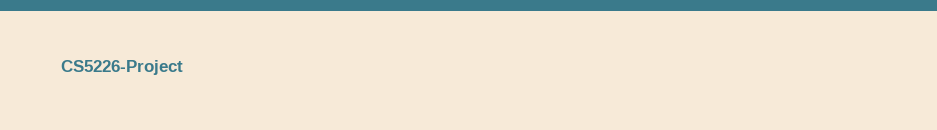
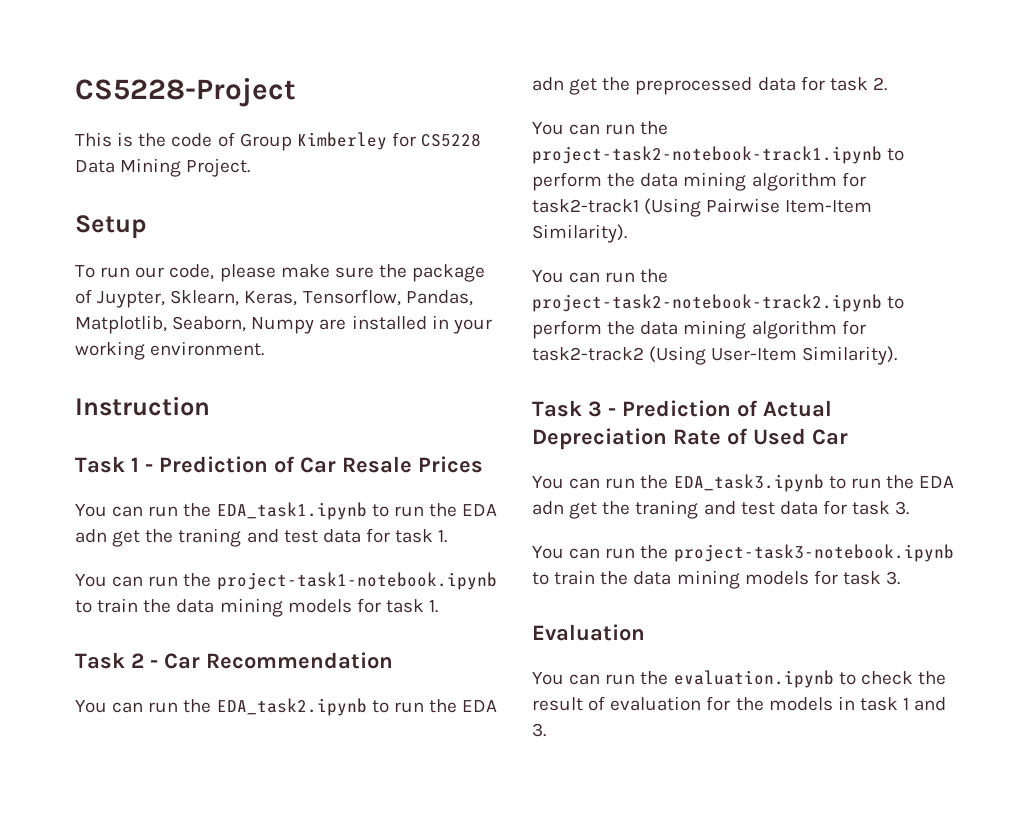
[61,60,183,75] CS5226-Project -> [75,78,296,107] [75,132,482,151] [75,158,251,177] [75,215,147,239] [75,264,486,282] [75,289,473,308] [75,315,492,334] [75,341,265,360] [75,396,210,416] [75,456,483,473] [75,502,498,520] [75,528,448,547] [75,572,497,590] [75,598,439,617] [75,652,393,669] [75,698,498,716] [532,76,887,95] [532,121,669,135] [532,146,905,164] [532,172,866,191] [532,198,873,217] [532,224,627,243] [532,269,669,283] [532,294,905,312] [532,320,866,339] [532,346,898,365] [532,400,832,417] [532,428,848,450] [532,474,955,492] [532,500,910,519] [532,544,954,562] [532,570,901,589] [532,624,645,641] [532,670,946,688] [532,696,947,711] [532,723,546,737] CS5228-Project // This is the code of Group Kimberley for CS5228 Data Mining Project. // Setup // To run our code, please make sure the package of Juypter, Sklearn, Keras, Tensorflow, Pandas, Matplotlib, Seaborn, Numpy are installed in your working environment. // Instruction // Task 1 - Prediction of Car Resale Prices // You can run the EDA_task1.ipynb to run the EDA adn get the traning and test data for task 1. // You can run the project-task1-notebook.ipynb to train the data mining models for task 1. // Task 2 - Car Recommendation // You can run the EDA_task2.ipynb to run the EDA adn get the preprocessed data for task 2. // You can run the project-task2-notebook-track1.ipynb to perform the data mining algorithm for task2-track1 (Using Pairwise Item-Item Similarity). // You can run the project-task2-notebook-track2.ipynb to perform the data mining algorithm for task2-track2 (Using User-Item Similarity). // Task 3 - Prediction of Actual Depreciation Rate of Used Car // You can run the EDA_task3.ipynb to run the EDA adn get the traning and test data for task 3. // You can run the project-task3-notebook.ipynb to train the data mining models for task 3. // Evaluation // You can run the evaluation.ipynb to check the result of evaluation for the models in task 1 and 3.

